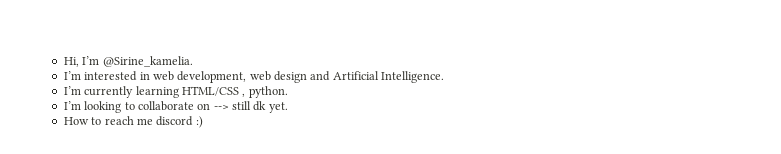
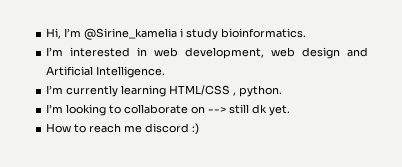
[102,56,193,67] @Sirine_kamelia. -> [84,28,307,40] @Sirine_kamelia i study bioinformatics.

